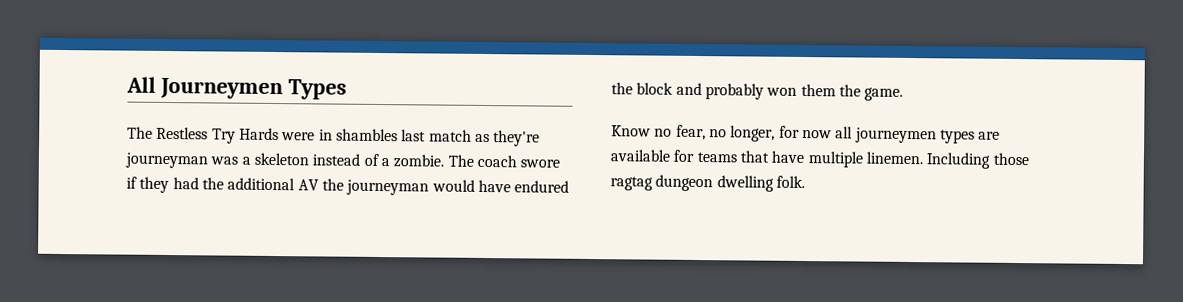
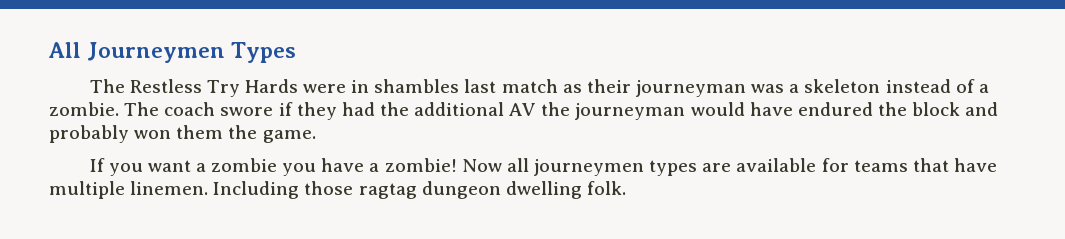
[493,130,541,147] they're -> [586,79,631,93] their
[611,124,832,142] Know no fear, no longer, for now -> [89,158,502,176] If you want a zombie you have a zombie! Now

